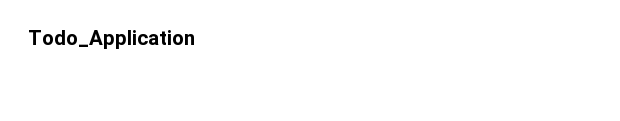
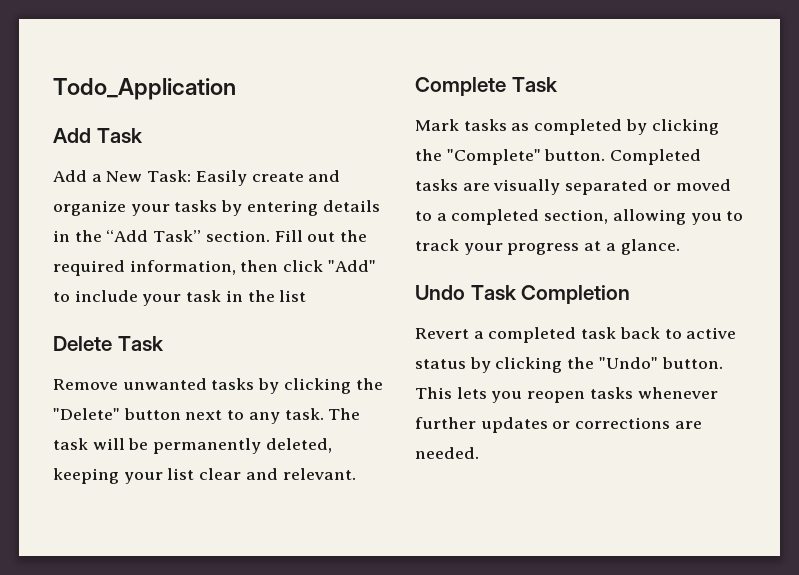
(195, 39) none -> [53,128,143,143] [53,170,341,186] [53,200,380,216] [53,230,368,242] [53,260,376,276] [53,290,307,306] [53,336,164,351] [53,378,383,394] [53,408,361,424] [53,438,332,454] [53,468,356,484] [415,77,558,96] [415,119,719,135] [415,149,702,165] [415,179,731,195] [415,209,744,225] [415,239,680,255] [415,285,631,304] [415,327,737,343] [415,357,723,373] [415,387,718,403] [415,417,702,433] [415,447,479,459] // Add Task // Add a New Task: Easily create and organize your tasks by entering details in the “Add Task” section. Fill out the required information, then click "Add" to include your task in the list // Delete Task // Remove unwanted tasks by clicking the "Delete" button next to any task. The task will be permanently deleted, keeping your list clear and relevant. // Complete Task // Mark tasks as completed by clicking the "Complete" button. Completed tasks are visually separated or moved to a completed section, allowing you to track your progress at a glance. // Undo Task Completion // Revert a completed task back to active status by clicking the "Undo" button. This lets you reopen tasks whenever further updates or corrections are needed.

